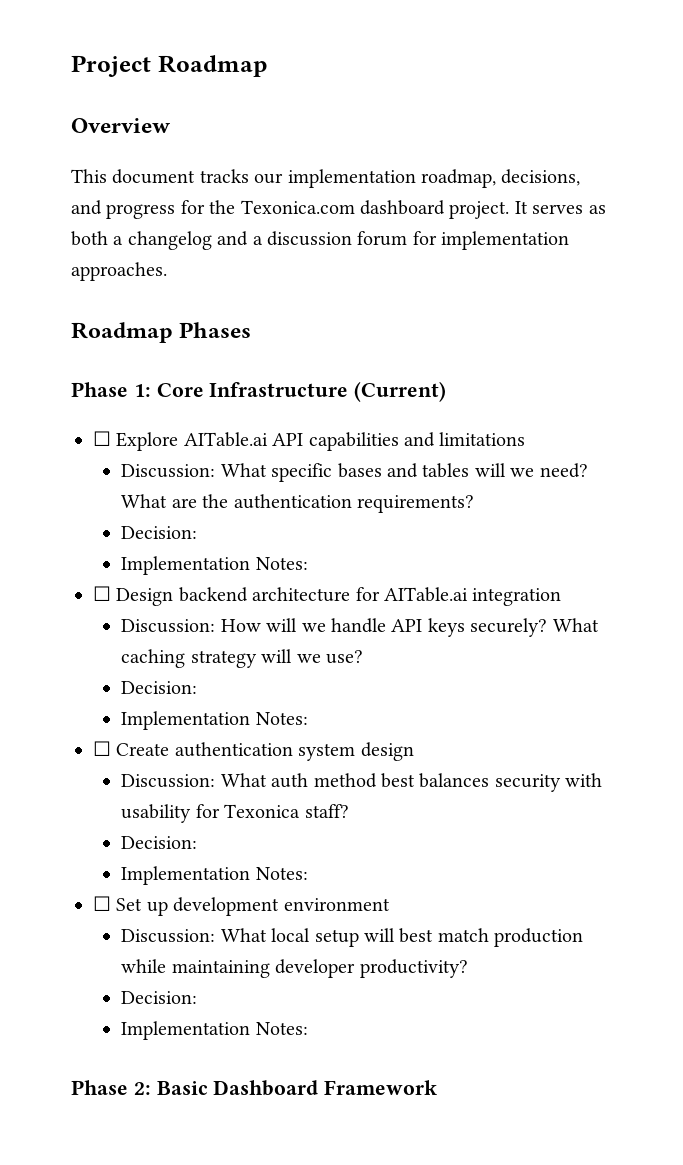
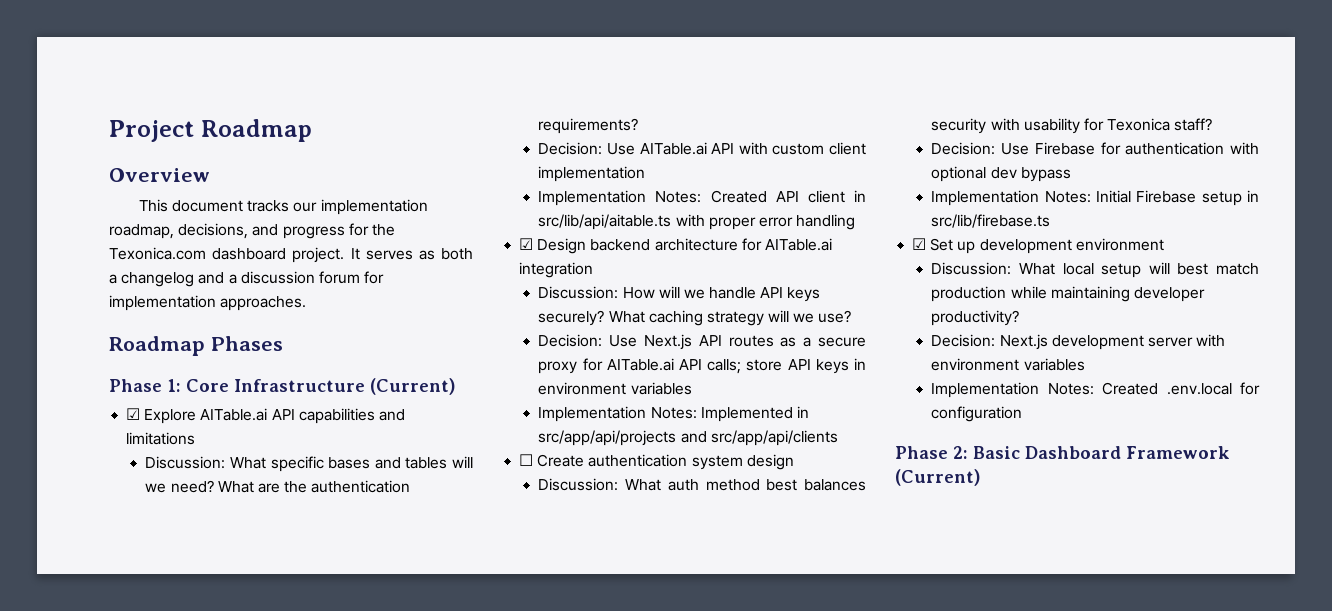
[93,431,111,446] ☐ -> [126,408,141,420] ☑
[121,556,308,575] [93,586,111,601] // Implementation Notes: // ☐ -> [606,142,866,155] [538,166,646,182] [538,190,867,206] [538,214,856,230] [519,238,534,250] Use AITable.ai API with custom client implementation // Implementation Notes: Created API client in src/lib/api/aitable.ts with proper error handling // ☑
[121,711,308,730] // Implementation Notes: -> [609,334,866,350] [538,358,866,374] [538,382,692,395] [538,406,809,422] [538,430,838,446] Use Next.js API routes as a secure proxy for AITable.ai API calls; store API keys in environment variables // Implementation Notes: Implemented in src/app/api/projects and src/app/api/clients
[121,866,308,885] [93,896,111,911] // Implementation Notes: // ☐ -> [1001,142,1259,155] [931,166,1071,182] [931,190,1259,206] [931,214,1051,228] [912,238,927,250] Use Firebase for authentication with optional dev bypass // Implementation Notes: Initial Firebase setup in src/lib/firebase.ts // ☑
[121,1021,308,1040] // Implementation Notes: -> [999,334,1226,350] [931,358,1085,371] [931,382,1260,398] [931,406,1023,422] Next.js development server with environment variables // Implementation Notes: Created .env.local for configuration
(438, 1087) none -> [895,469,981,486] (Current)

